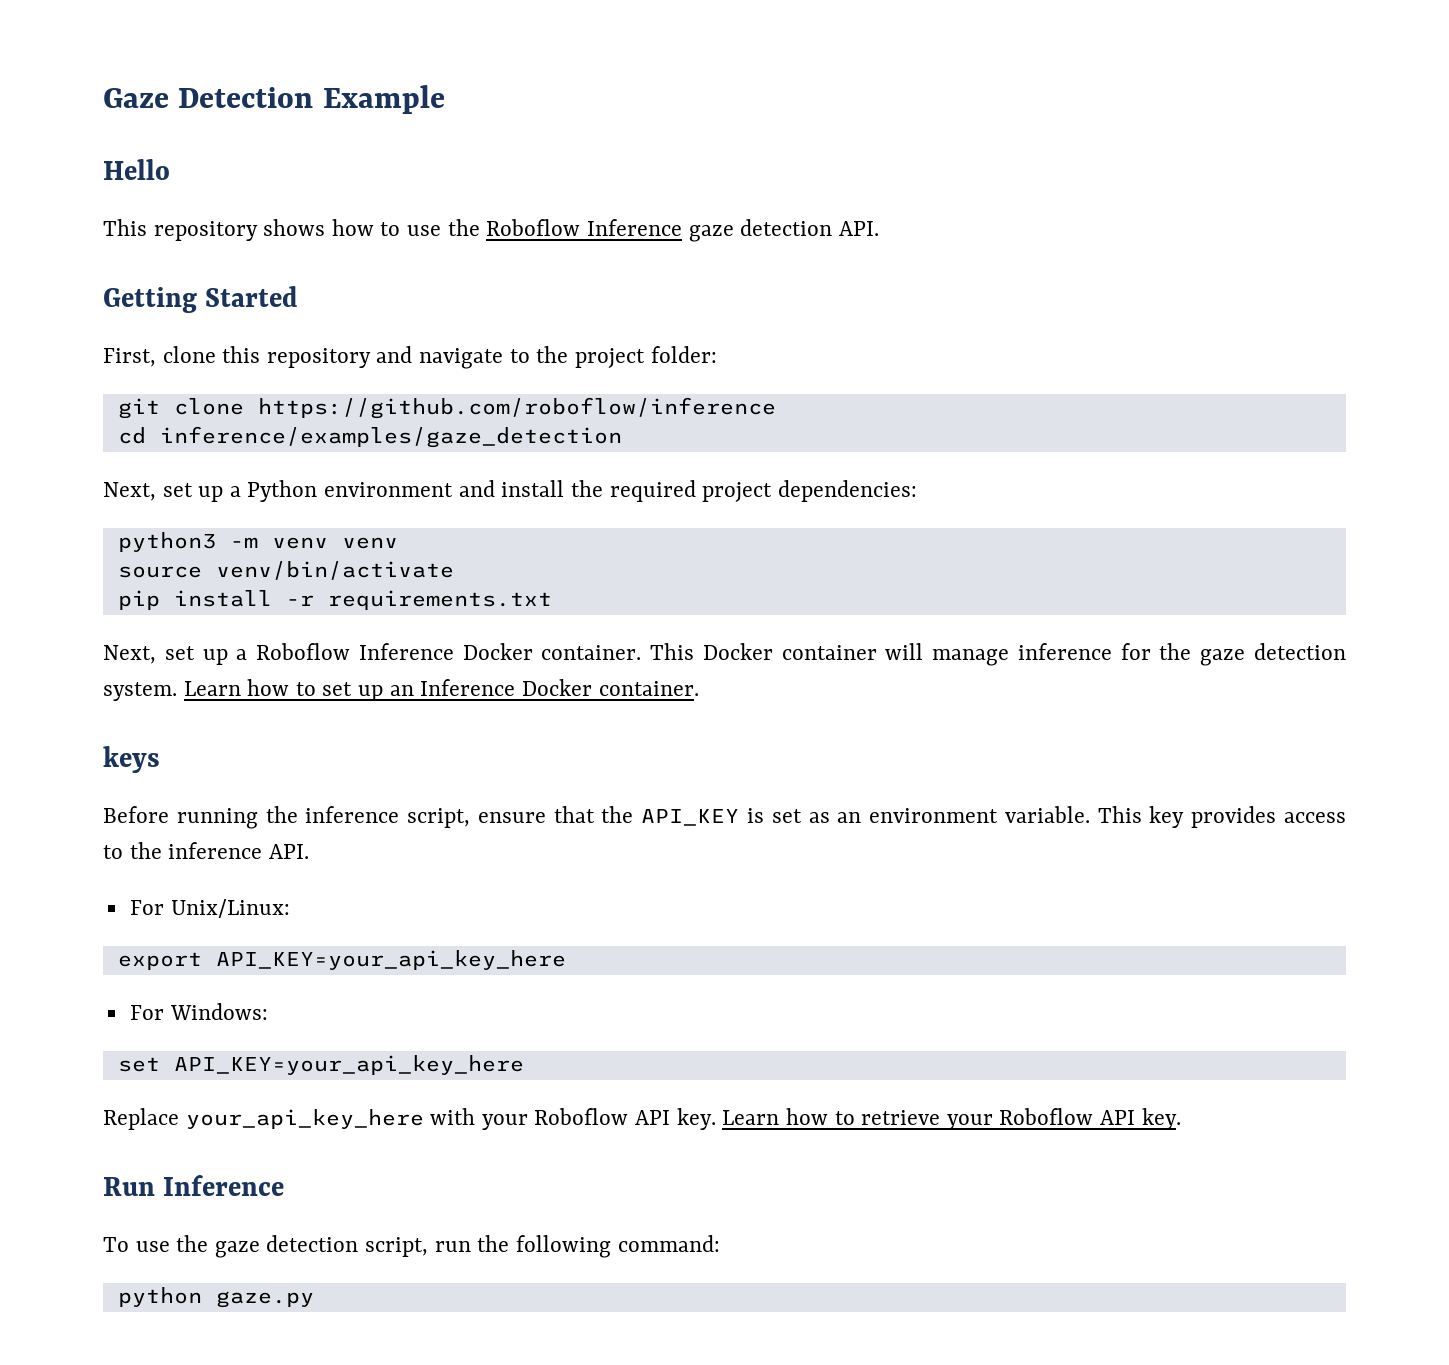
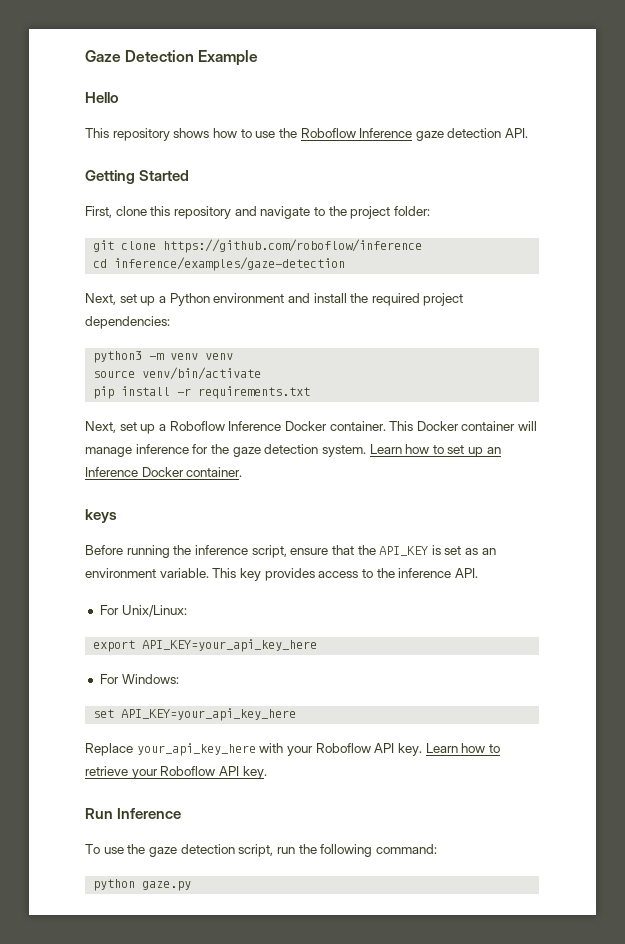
[159,426,622,448] inference/examples/gaze_detection -> [114,257,346,271] inference/examples/gaze-detection

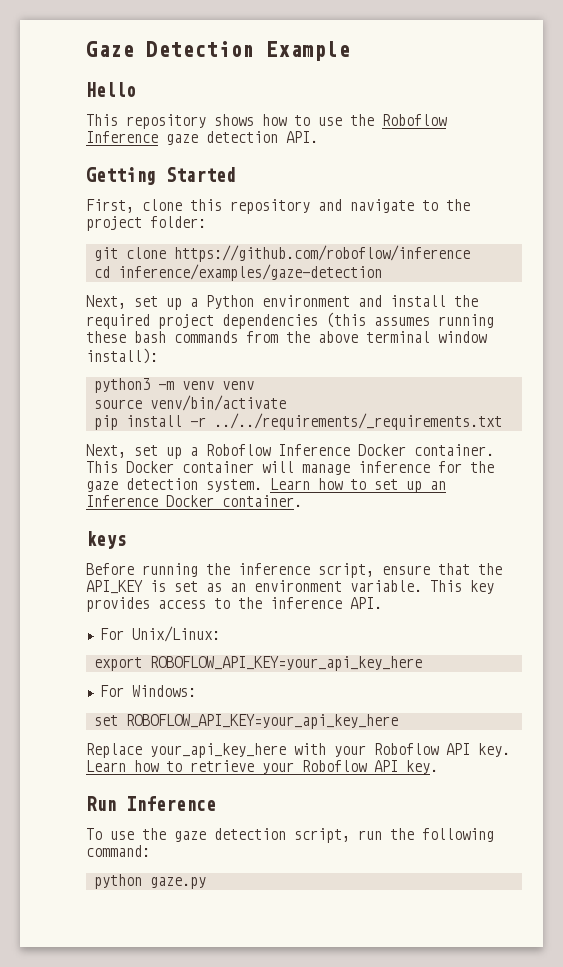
[85,316,170,329] dependencies: -> [222,312,494,329] [86,331,487,343] [86,348,158,364] dependencies (this assumes running these bash commands from the above terminal window install):
[198,386,311,399] requirements.txt -> [213,413,502,430] ../../requirements/_requirements.txt
[142,639,318,652] API_KEY=your_api_key_here -> [149,656,422,671] ROBOFLOW_API_KEY=your_api_key_here
[121,708,297,721] API_KEY=your_api_key_here -> [125,714,398,729] ROBOFLOW_API_KEY=your_api_key_here

